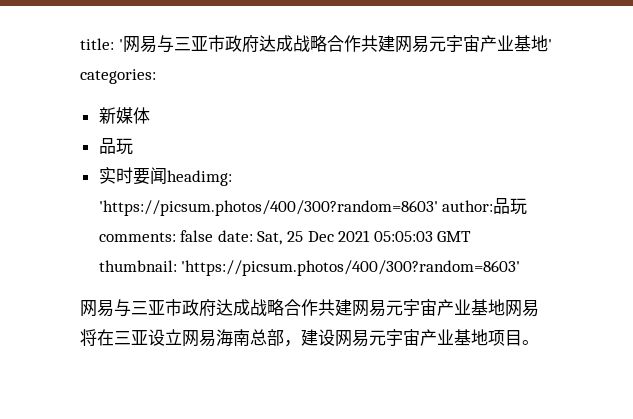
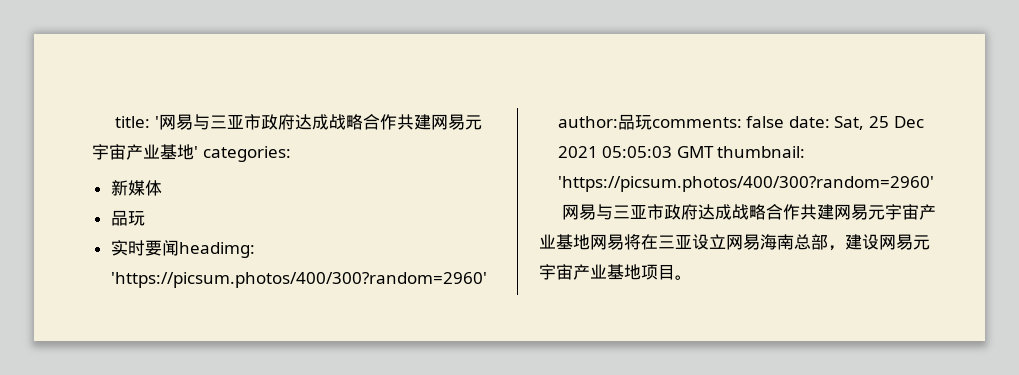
[98,200,438,216] 'https://picsum.photos/400/300?random=8603' -> [110,272,487,288] 'https://picsum.photos/400/300?random=2960'
[181,260,521,276] 'https://picsum.photos/400/300?random=8603' -> [557,176,934,192] 'https://picsum.photos/400/300?random=2960'

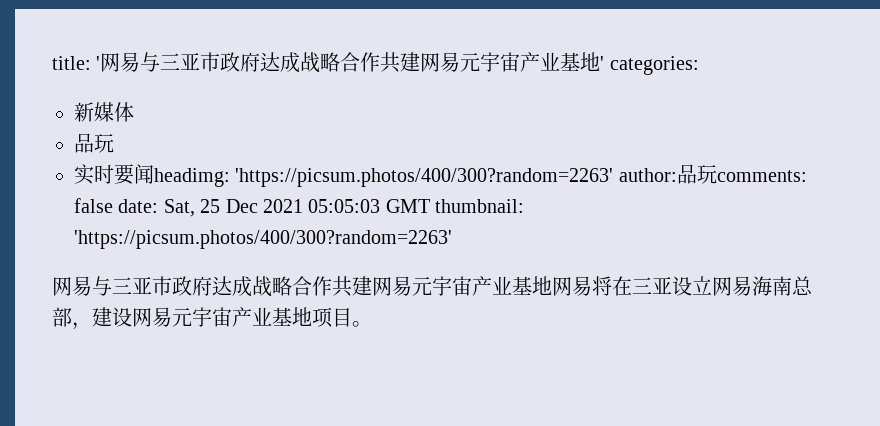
[110,272,487,288] 'https://picsum.photos/400/300?random=2960' -> [235,168,614,187] 'https://picsum.photos/400/300?random=2263'
[557,176,934,192] 'https://picsum.photos/400/300?random=2960' -> [74,230,452,249] 'https://picsum.photos/400/300?random=2263'

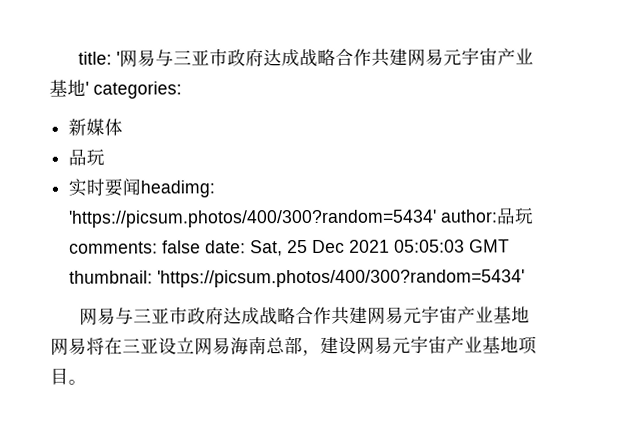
[235,168,614,187] 'https://picsum.photos/400/300?random=2263' -> [68,209,438,228] 'https://picsum.photos/400/300?random=5434'
[74,230,452,249] 'https://picsum.photos/400/300?random=2263' -> [157,269,526,288] 'https://picsum.photos/400/300?random=5434'

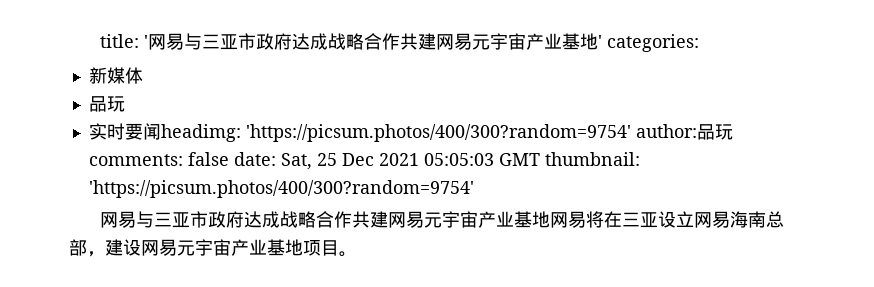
[68,209,438,228] 'https://picsum.photos/400/300?random=5434' -> [245,124,631,142] 'https://picsum.photos/400/300?random=9754'
[157,269,526,288] 'https://picsum.photos/400/300?random=5434' -> [88,180,474,198] 'https://picsum.photos/400/300?random=9754'

